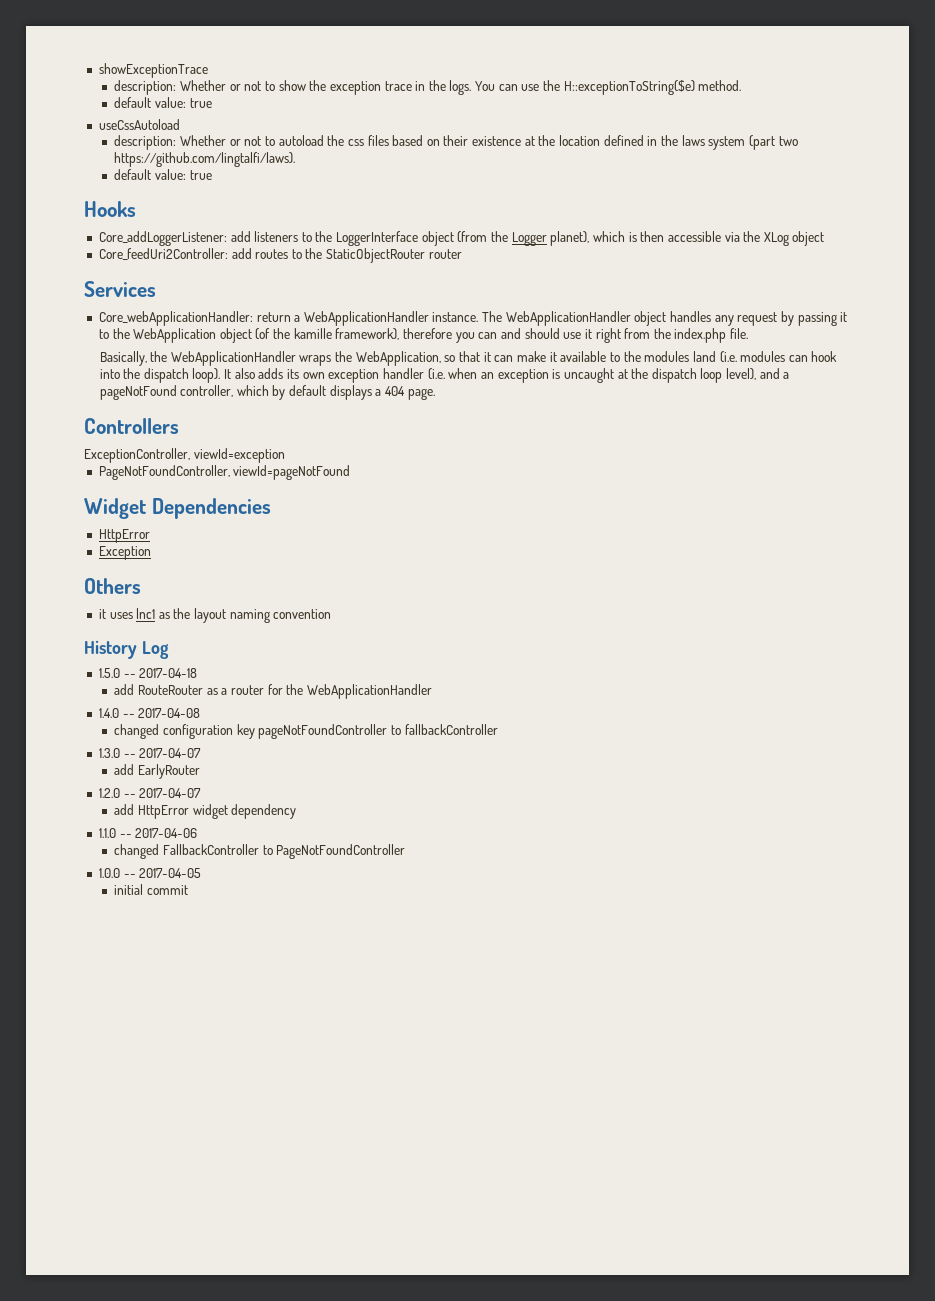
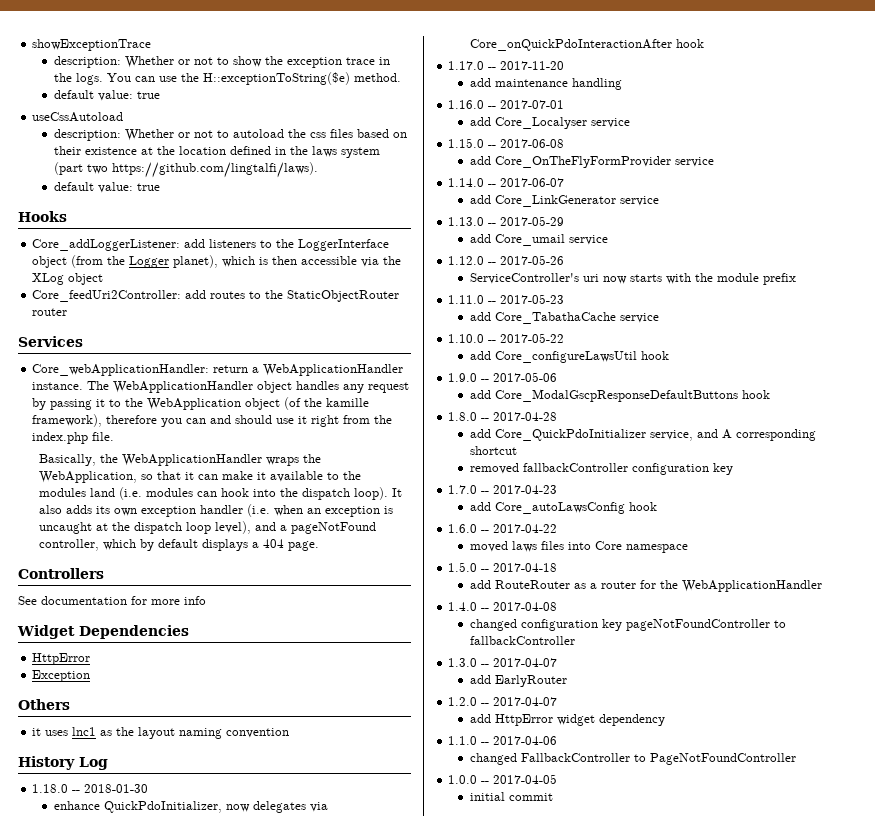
[84,448,285,463] [98,465,351,480] ExceptionController, viewId=exception // PageNotFoundController, viewId=pageNotFound -> [18,596,206,605] See documentation for more info
(169, 650) none -> [32,784,149,793] [53,801,328,813] [469,39,704,51] [448,61,565,70] [469,78,622,90] [448,100,565,109] [469,117,630,129] [448,138,565,148] [469,156,714,168] [448,178,565,187] [469,195,659,207] [448,216,565,226] [469,234,608,246] [448,255,565,265] [469,273,796,285] [448,294,565,304] [469,312,659,324] [448,333,565,343] [469,351,669,363] [448,372,558,382] [469,389,770,402] [448,412,558,421] [469,429,816,441] [469,446,517,455] [469,463,733,475] [448,485,558,494] [469,502,657,514] [448,524,558,533] [469,541,688,553] // 1.18.0 -- 2018-01-30 // enhance QuickPdoInitializer, now delegates via Core_onQuickPdoInteractionAfter hook // 1.17.0 -- 2017-11-20 // add maintenance handling // 1.16.0 -- 2017-07-01 // add Core_Localyser service // 1.15.0 -- 2017-06-08 // add Core_OnTheFlyFormProvider service // 1.14.0 -- 2017-06-07 // add Core_LinkGenerator service // 1.13.0 -- 2017-05-29 // add Core_umail service // 1.12.0 -- 2017-05-26 // ServiceController's uri now starts with the module prefix // 1.11.0 -- 2017-05-23 // add Core_TabathaCache service // 1.10.0 -- 2017-05-22 // add Core_configureLawsUtil hook // 1.9.0 -- 2017-05-06 // add Core_ModalGscpResponseDefaultButtons hook // 1.8.0 -- 2017-04-28 // add Core_QuickPdoInitializer service, and A corresponding shortcut // removed fallbackController configuration key // 1.7.0 -- 2017-04-23 // add Core_autoLawsConfig hook // 1.6.0 -- 2017-04-22 // moved laws files into Core namespace

